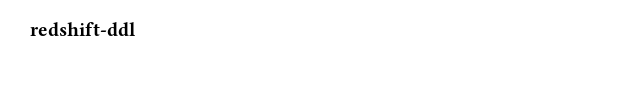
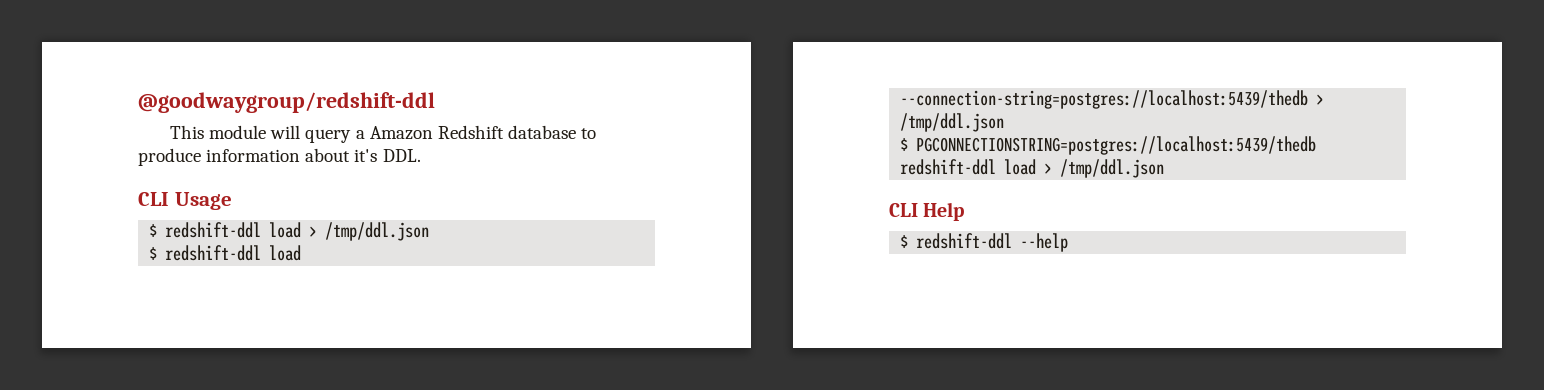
[30,22,136,37] redshift-ddl -> [138,92,435,113] [170,125,597,143] [138,148,421,166] [138,192,232,210] [149,222,430,241] [149,245,302,261] [900,90,1325,109] [900,113,1005,132] [900,136,1317,155] [900,159,1165,178] [889,202,965,221] [900,233,1069,252] @goodwaygroup/redshift-ddl // This module will query a Amazon Redshift database to produce information about it's DDL. // CLI Usage // $ redshift-ddl load > /tmp/ddl.json // $ redshift-ddl load --connection-string=postgres://localhost:5439/thedb > /tmp/ddl.json // $ PGCONNECTIONSTRING=postgres://localhost:5439/thedb redshift-ddl load > /tmp/ddl.json // CLI Help // $ redshift-ddl --help

